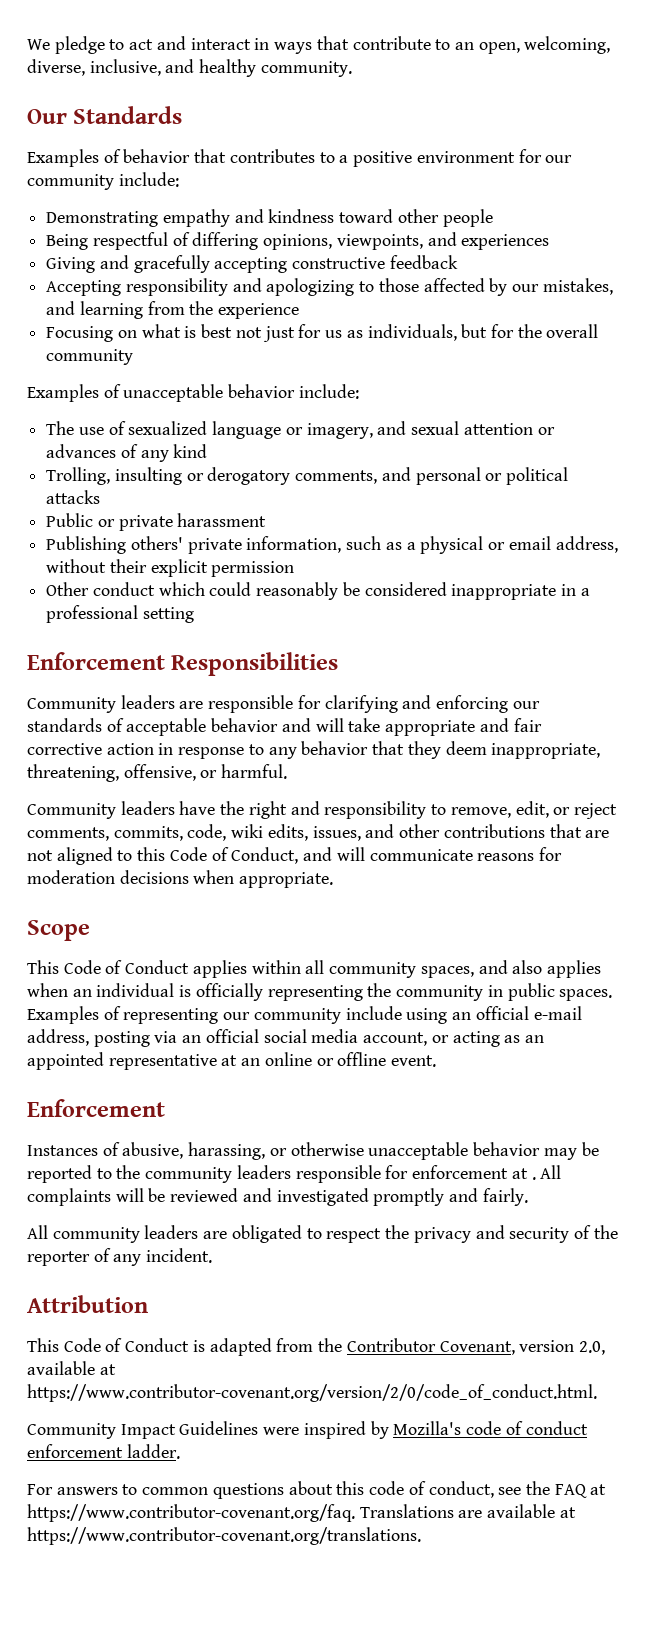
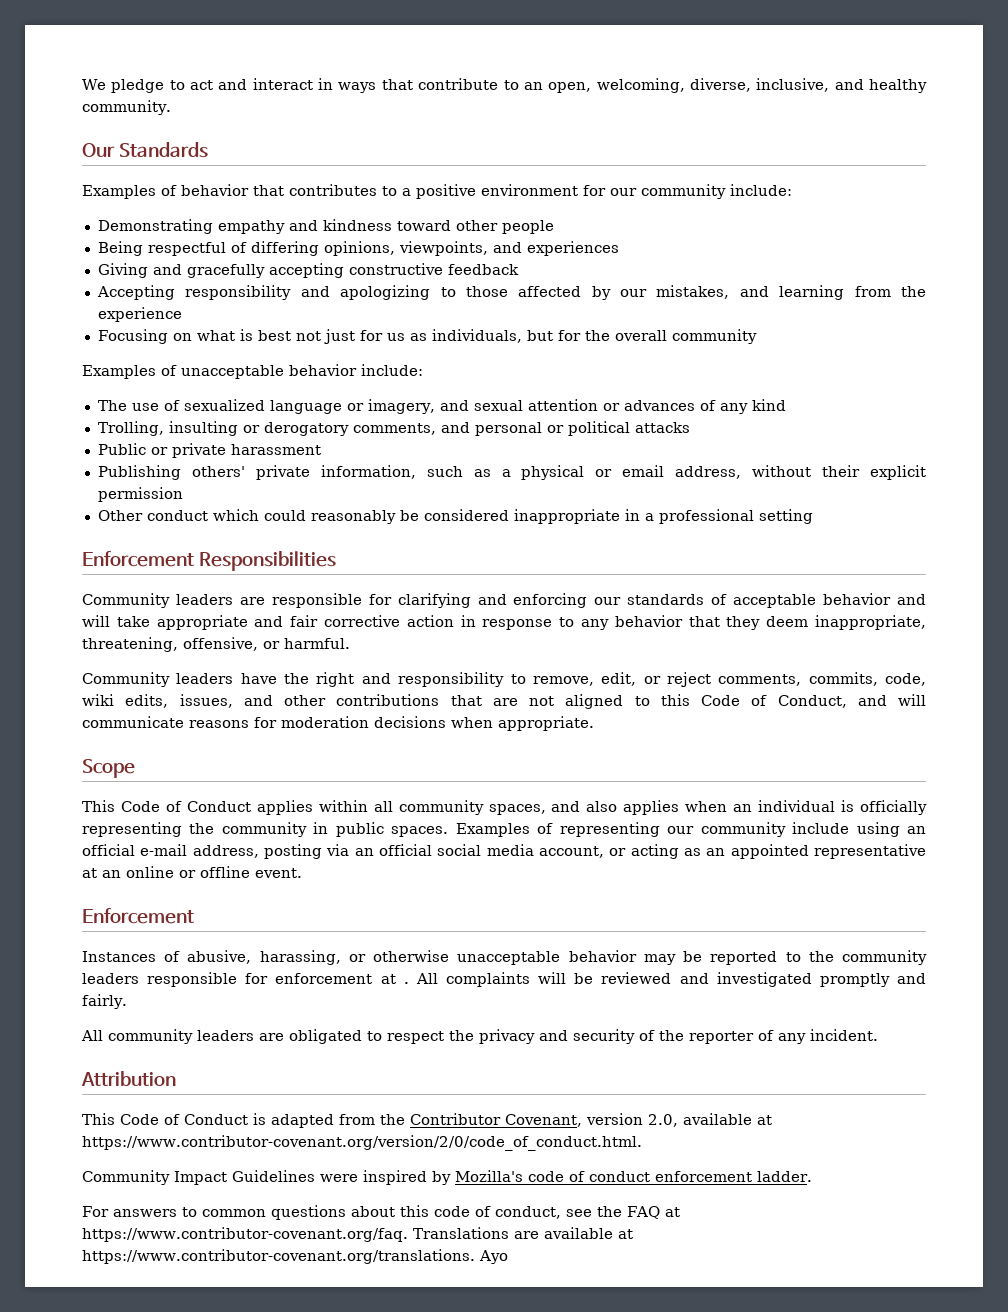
(421, 1536) none -> [478,1250,508,1264] Ayo

